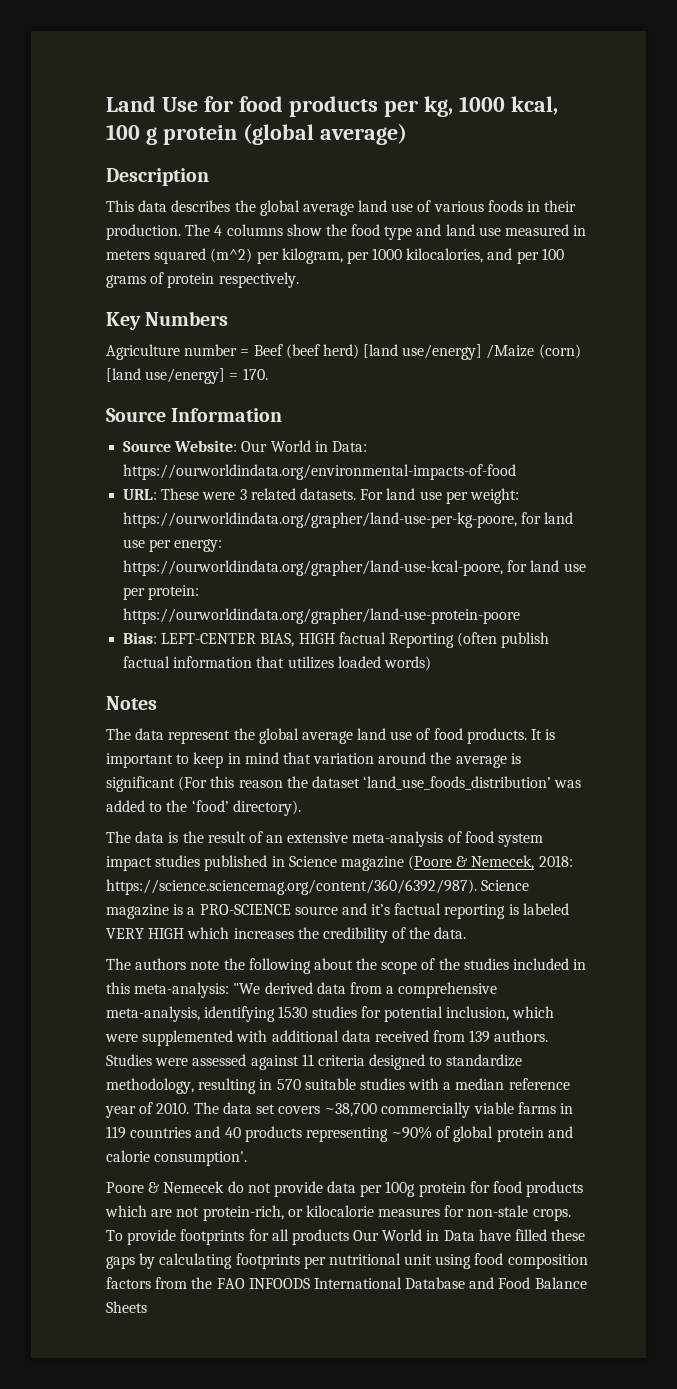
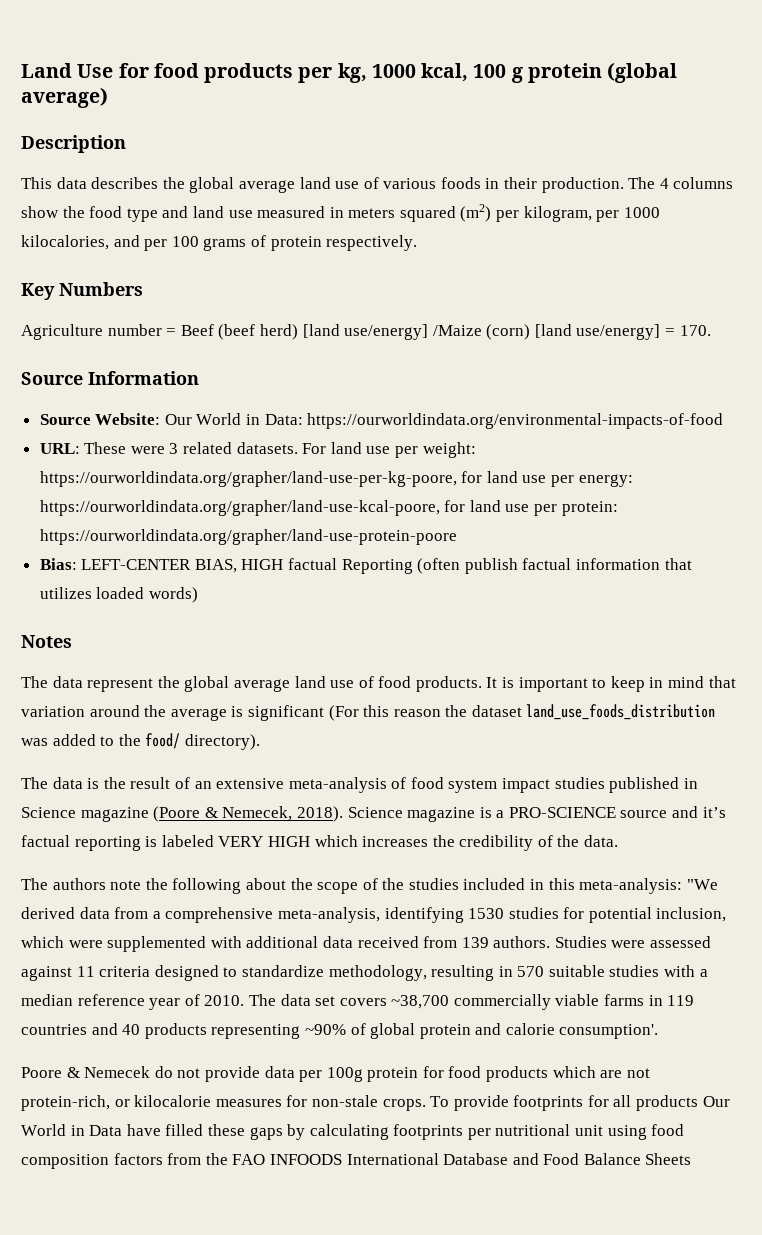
[210,248,253,263] (m^2) -> [460,204,492,222] (m2)
[363,776,552,790] ‘land_use_foods_distribution’ -> [526,704,716,720] land_use_foods_distribution
[191,800,229,812] ‘food’ -> [145,733,181,749] food/
[538,855,573,867] [106,879,477,895] 2018: https://science.sciencemag.org/content/360/6392/987). -> [296,806,343,822] 2018).

